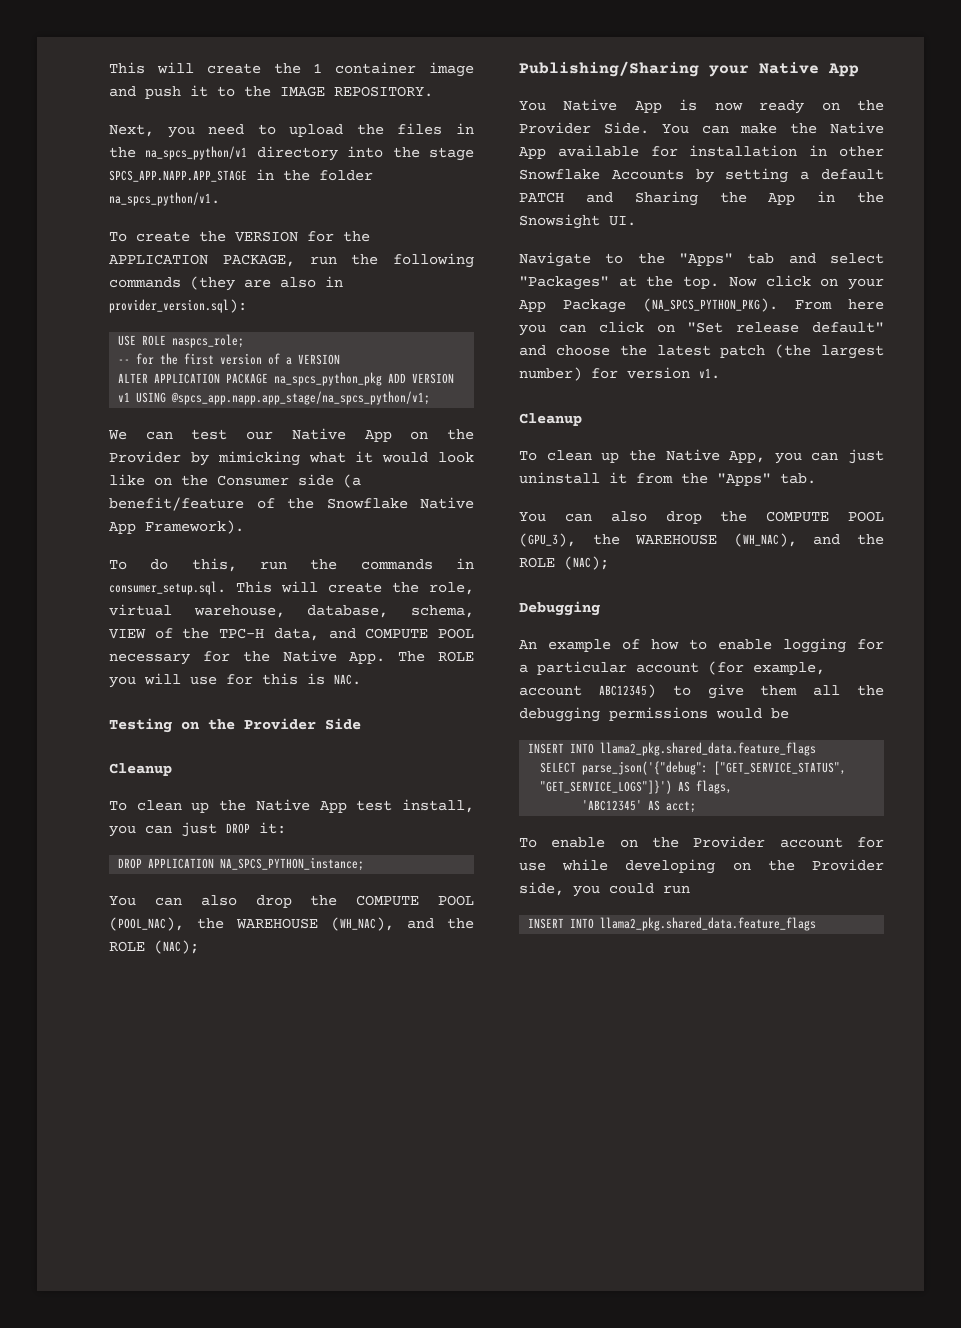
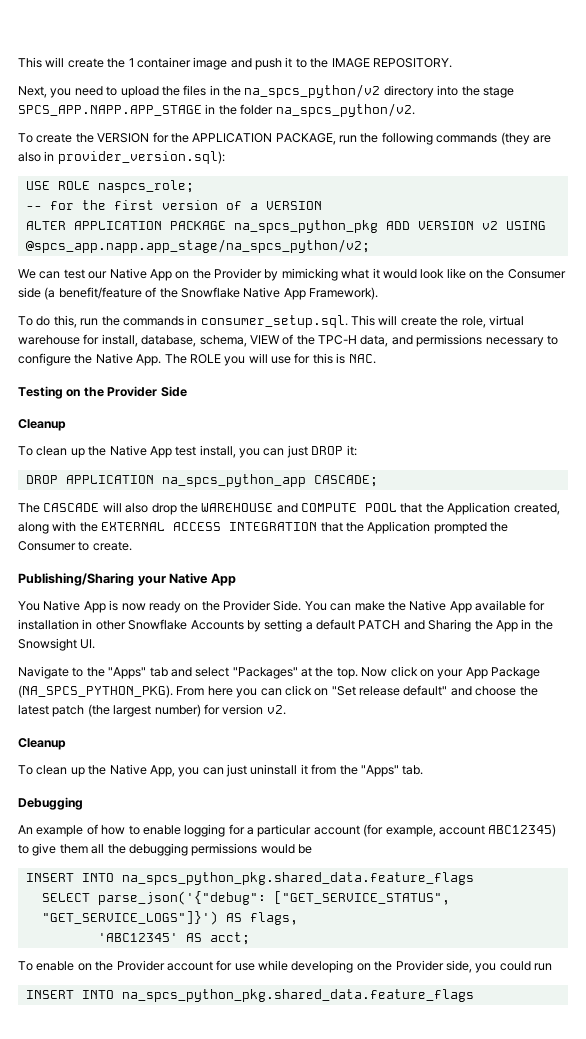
[145,146,248,160] na_spcs_python/v1 -> [244,84,381,98] na_spcs_python/v2
[109,192,220,206] na_spcs_python/v1. -> [275,103,415,117] na_spcs_python/v2.
[118,391,431,405] v1 USING @spcs_app.napp.app_stage/na_spcs_python/v1; -> [481,221,546,230] [25,239,370,253] v2 USING @spcs_app.napp.app_stage/na_spcs_python/v2;
[193,605,285,618] warehouse, -> [18,334,138,347] warehouse for install,
[365,628,474,639] [109,651,230,665] COMPUTE POOL necessary for -> [416,334,558,347] [18,353,71,366] permissions necessary to configure
[220,857,365,871] [109,895,475,908] [109,917,474,931] [109,940,199,954] NA_SPCS_PYTHON_instance; // You can also drop the COMPUTE POOL (POOL_NAC), the WAREHOUSE (WH_NAC), and the ROLE (NAC); -> [161,474,378,487] [18,502,560,515] [18,521,508,534] [18,541,132,551] na_spcs_python_app CASCADE; // The CASCADE will also drop the WAREHOUSE and COMPUTE POOL that the Application created, along with the EXTERNAL ACCESS INTEGRATION that the Application prompted the Consumer to create.
[699,368,720,379] v1. -> [266,705,286,715] v2.
[519,511,884,524] [519,533,884,547] [519,556,609,570] // You can also drop the COMPUTE POOL (GPU_3), the WAREHOUSE (WH_NAC), and the ROLE (NAC); -> (424, 770) none
[600,742,817,756] llama2_pkg.shared_data.feature_flags -> [121,872,474,885] na_spcs_python_pkg.shared_data.feature_flags
[600,917,817,931] llama2_pkg.shared_data.feature_flags -> [121,989,474,1002] na_spcs_python_pkg.shared_data.feature_flags

